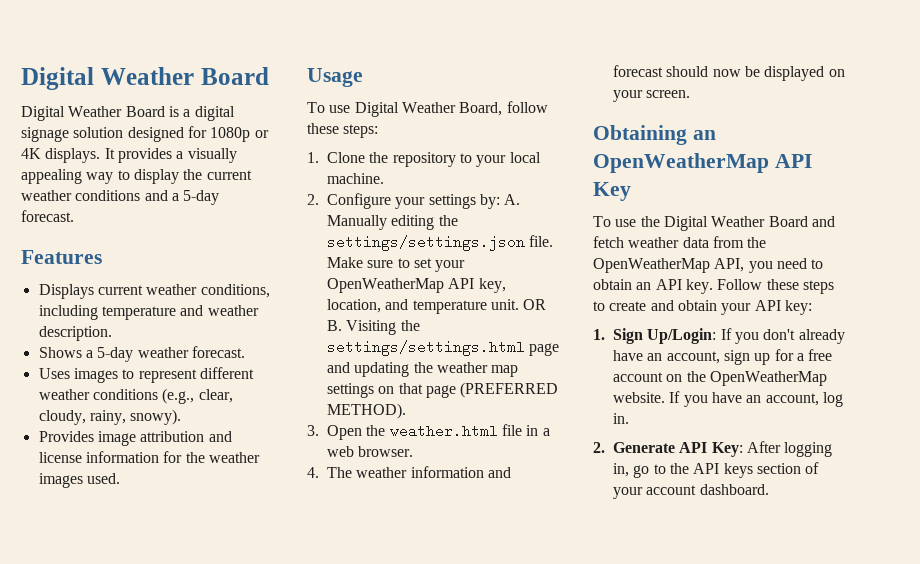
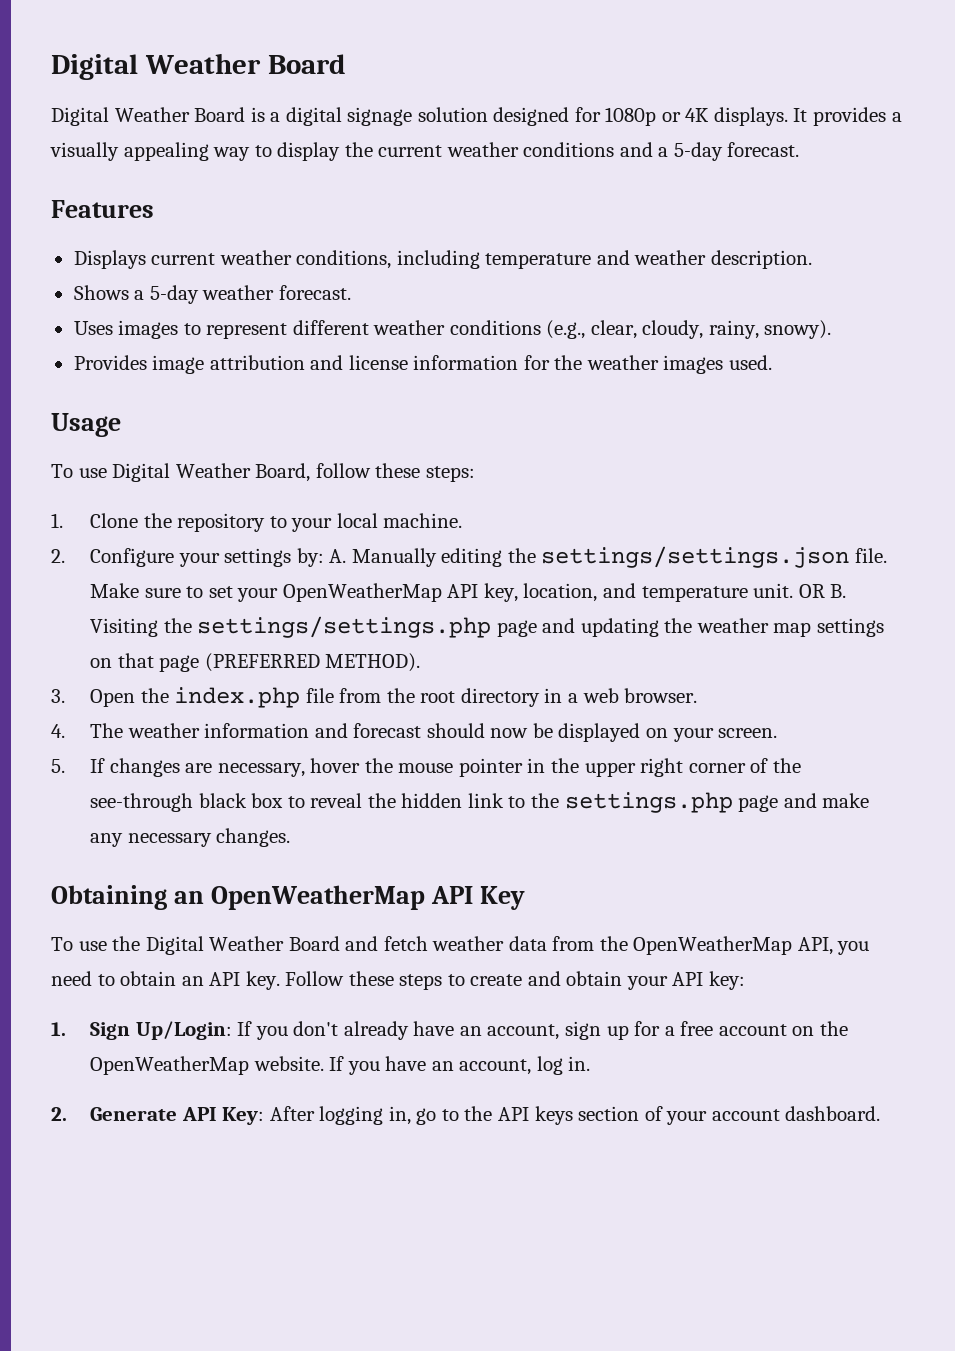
[327,340,526,356] settings/settings.html -> [197,616,492,638] settings/settings.php
[389,424,523,438] weather.html file -> [174,687,540,708] index.php file from the root directory
(691, 94) none -> [51,758,801,777] [90,792,870,813] [90,828,291,847] // 5. If changes are necessary, hover the mouse pointer in the upper right corner of the see-through black box to reveal the hidden link to the settings.php page and make any necessary changes.

